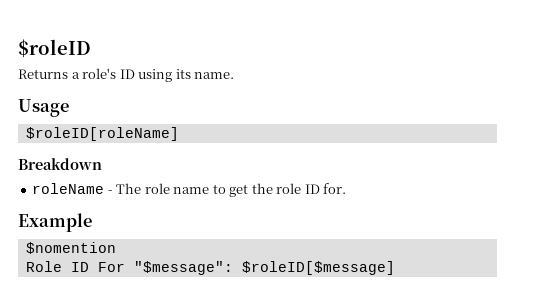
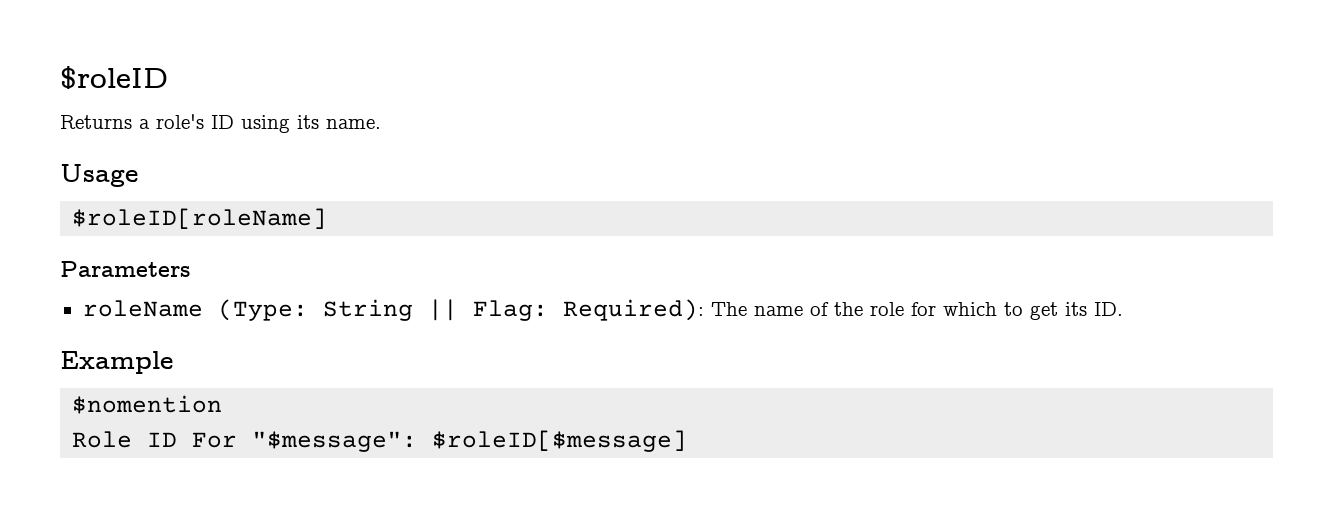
[18,158,102,170] Breakdown -> [60,261,190,277] Parameters
[107,183,347,197] - The role name to get the role ID for. -> [217,299,1123,321] (Type: String || Flag: Required): The name of the role for which to get its ID.

